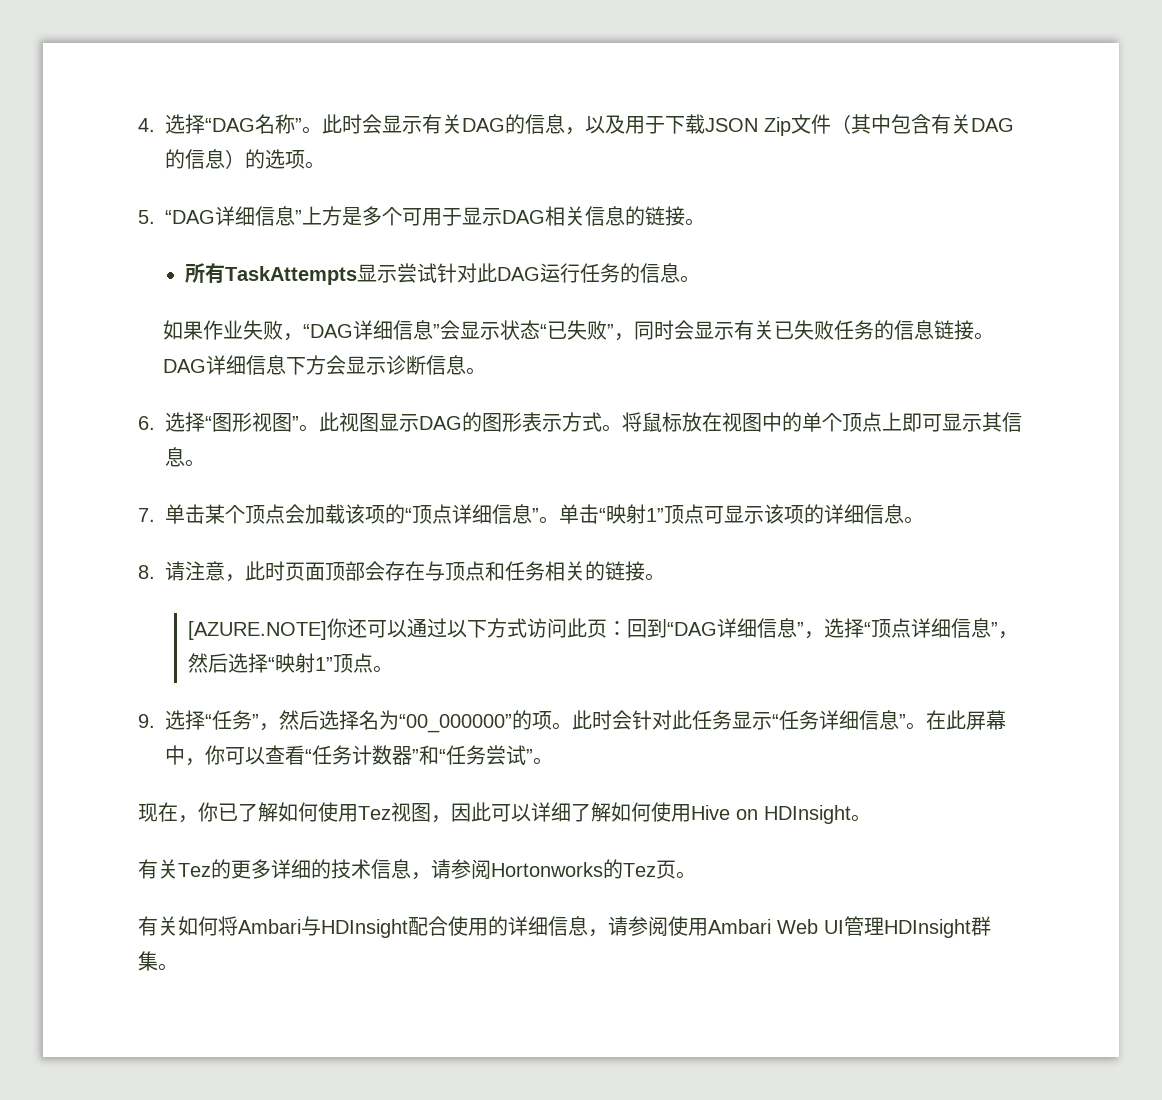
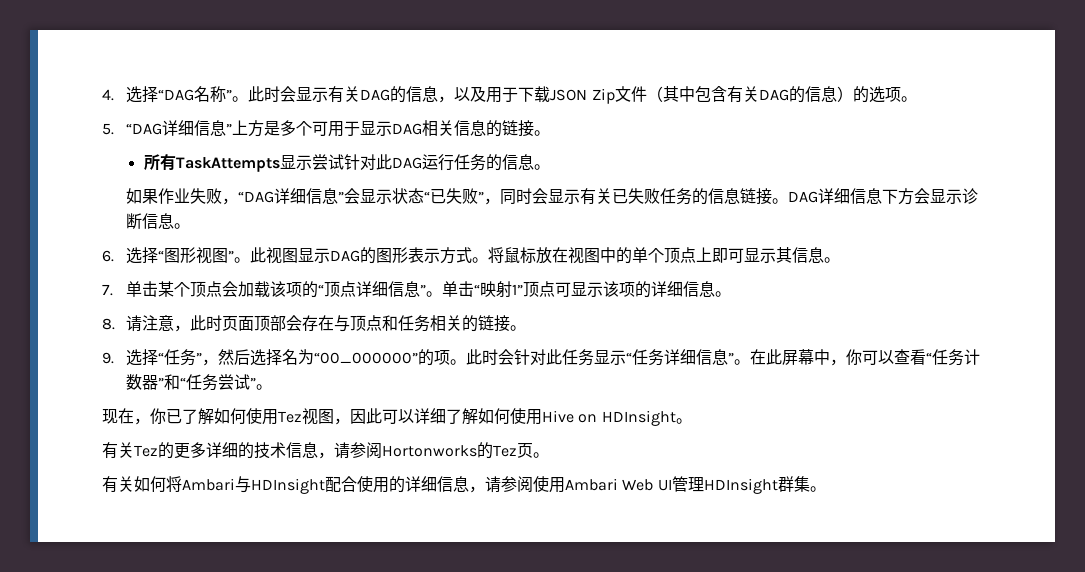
[187,618,1018,640] [187,653,393,673] // [AZURE.NOTE]你还可以通过以下方式访问此页：回到“DAG详细信息”，选择“顶点详细信息”，然后选择“映射1”顶点。 -> (527, 328) none

